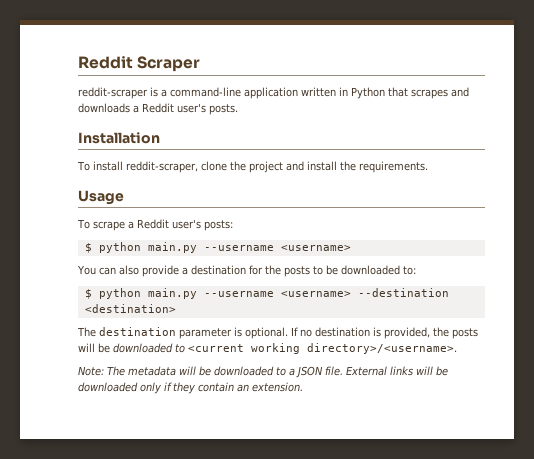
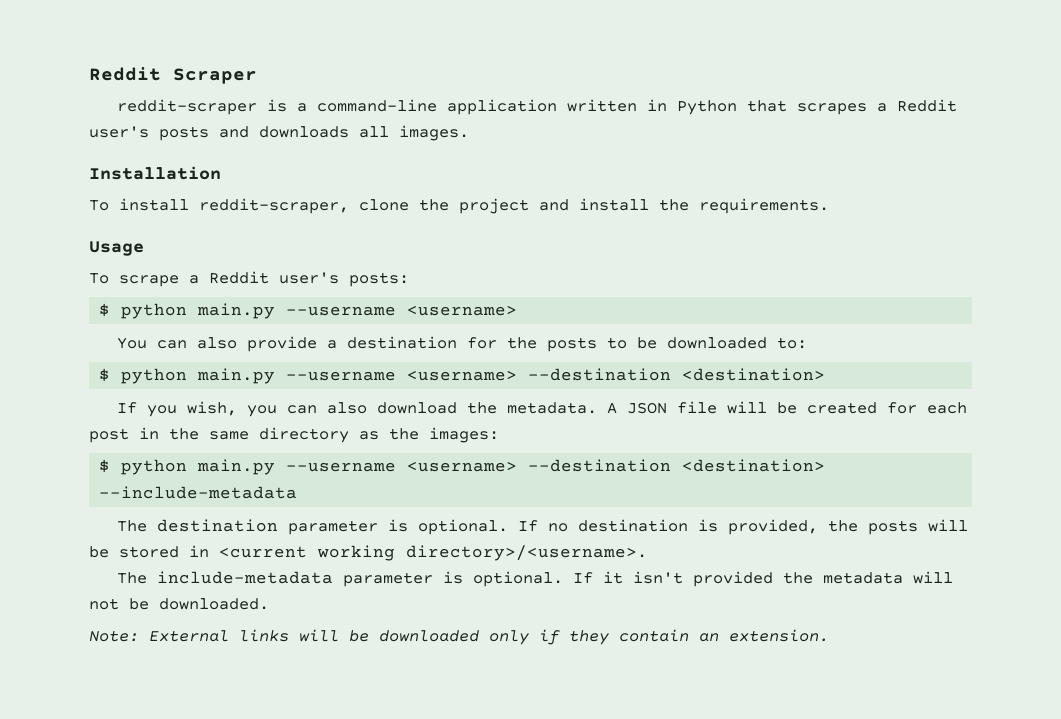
[451,87,469,97] [78,103,238,115] and downloads a Reddit user's posts. -> [876,99,957,112] [89,125,469,141] a Reddit user's posts and downloads all images.
(176, 308) none -> [116,401,967,417] [89,427,499,443] [99,459,826,475] [99,486,298,499] // If you wish, you can also download the metadata. A JSON file will be created for each post in the same directory as the images: // $ python main.py --username <username> --destination <destination> --include-metadata
[113,343,185,353] downloaded to -> [119,545,209,558] stored in
[78,366,343,378] Note: The metadata will be downloaded to a JSON file. -> [116,571,953,587] [89,598,269,610] [89,630,139,642] The include-metadata parameter is optional. If it isn't provided the metadata will not be downloaded. // Note:

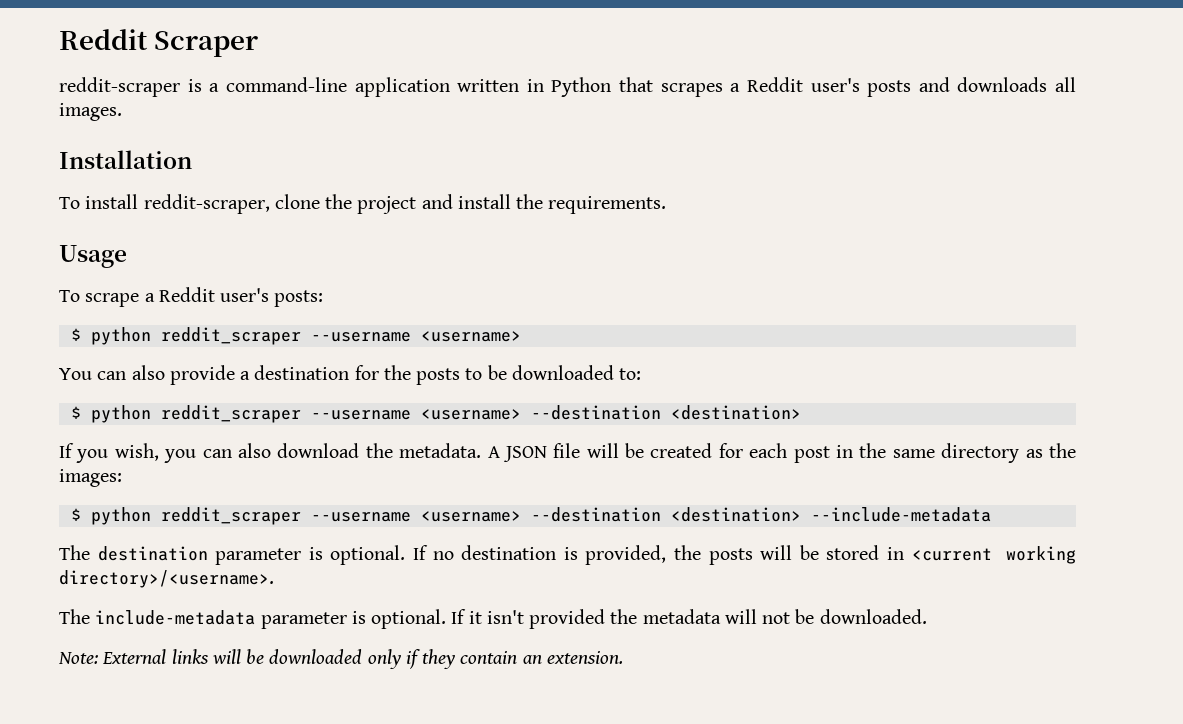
[197,303,276,319] main.py -> [160,327,301,345] reddit_scraper
[197,368,276,384] main.py -> [160,405,301,423] reddit_scraper
[197,459,276,475] main.py -> [160,507,301,525] reddit_scraper

